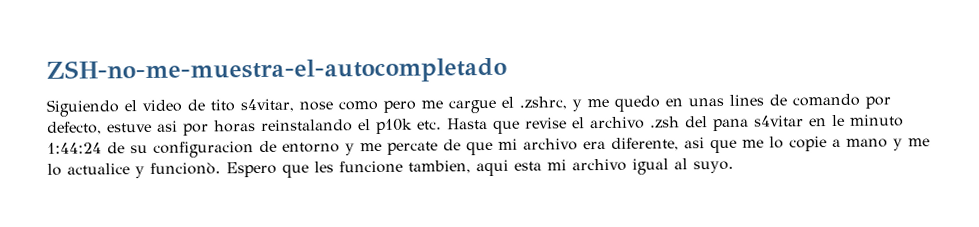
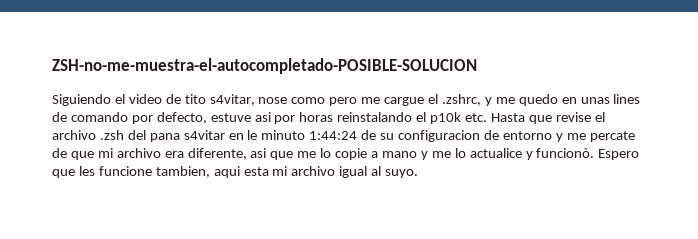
[46,56,507,85] ZSH-no-me-muestra-el-autocompletado -> [52,58,477,74] ZSH-no-me-muestra-el-autocompletado-POSIBLE-SOLUCION

